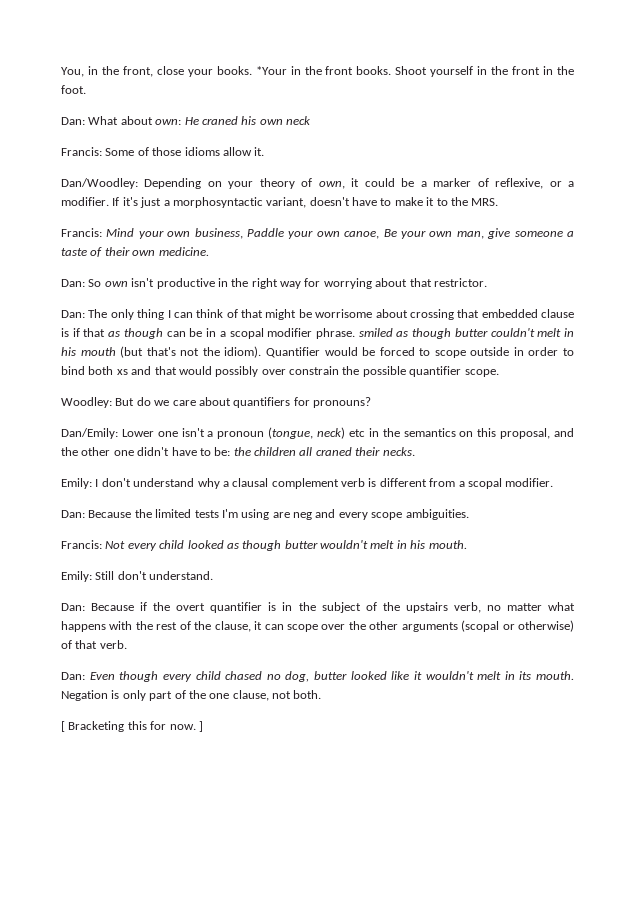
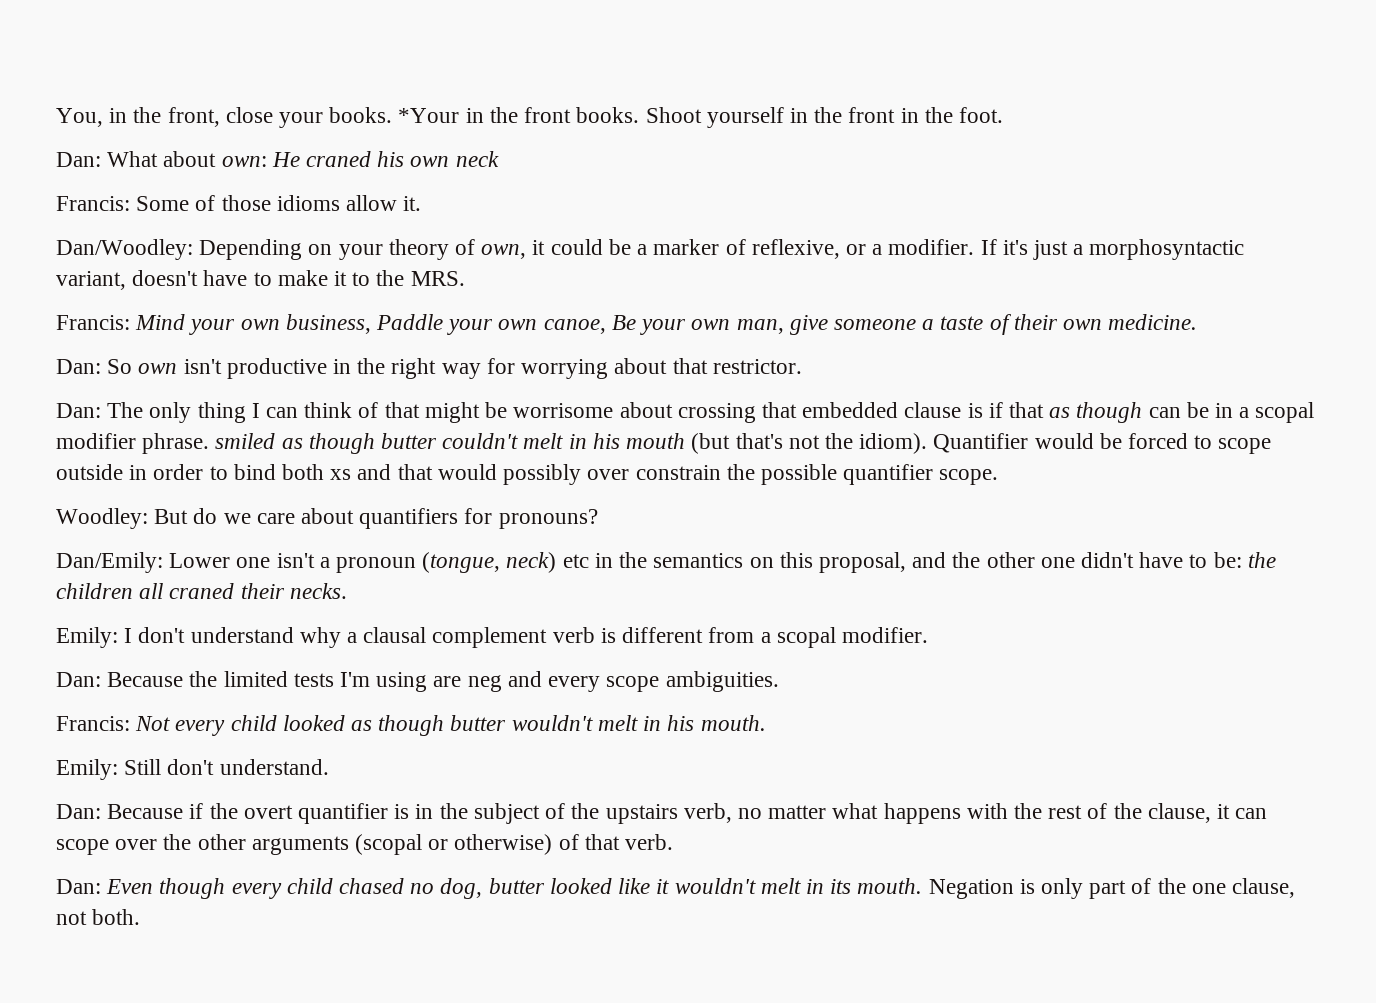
[61,721,203,732] // [ Bracketing this for now. ] -> (141, 917) none

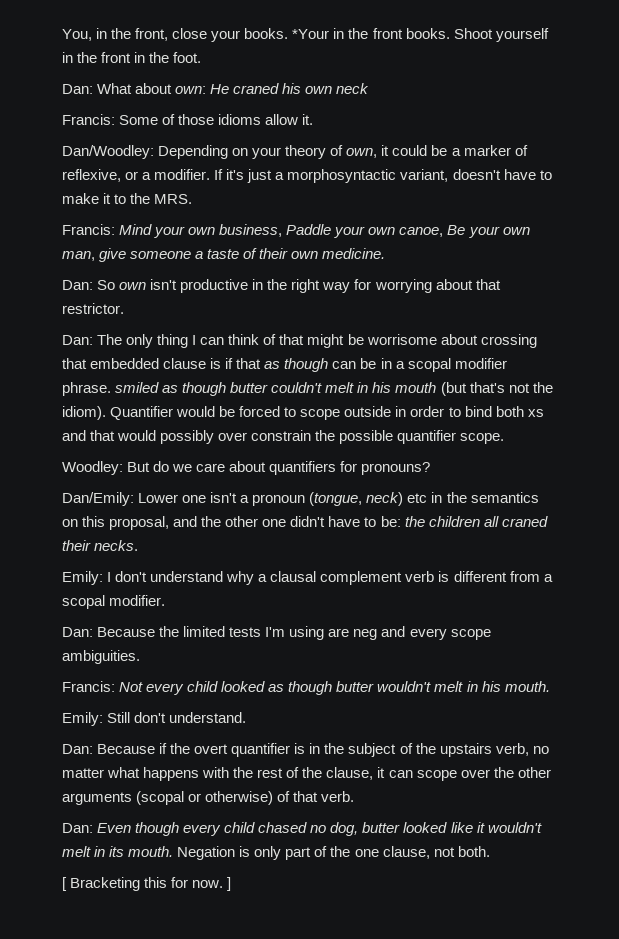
(141, 917) none -> [62,877,232,891] // [ Bracketing this for now. ]

